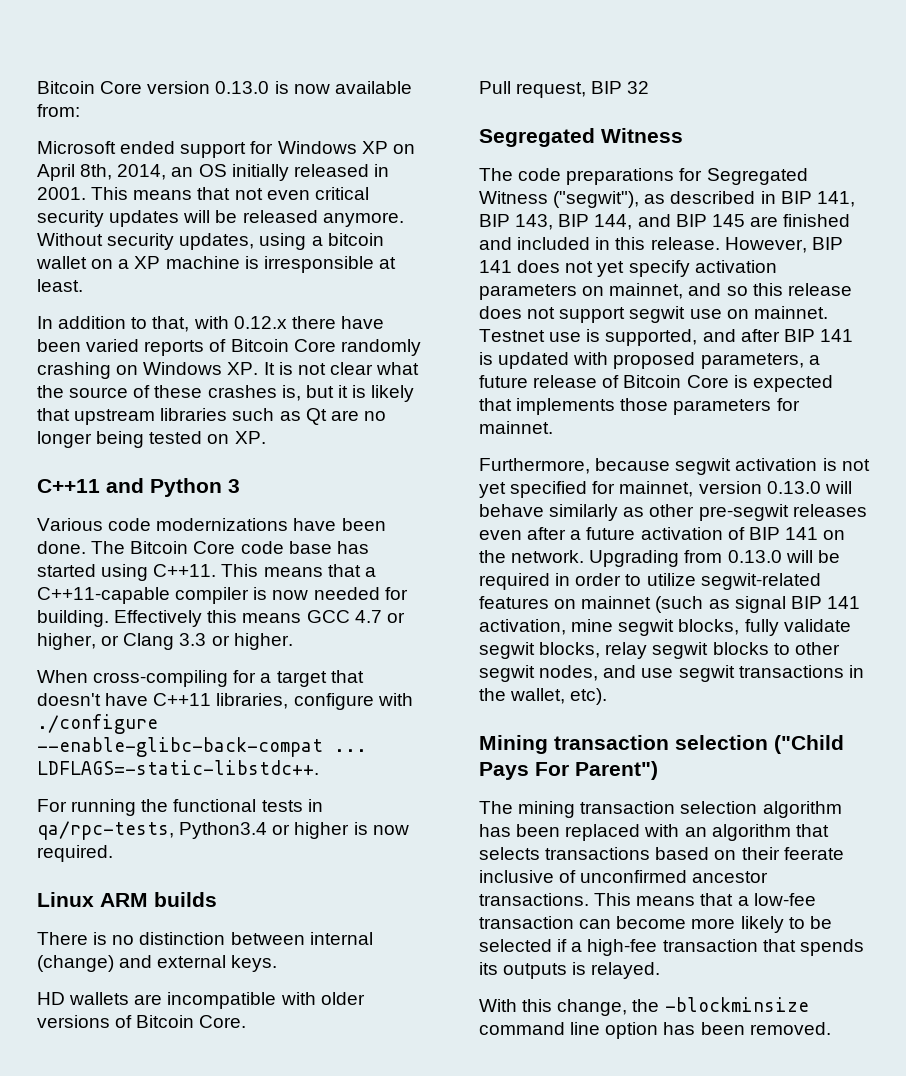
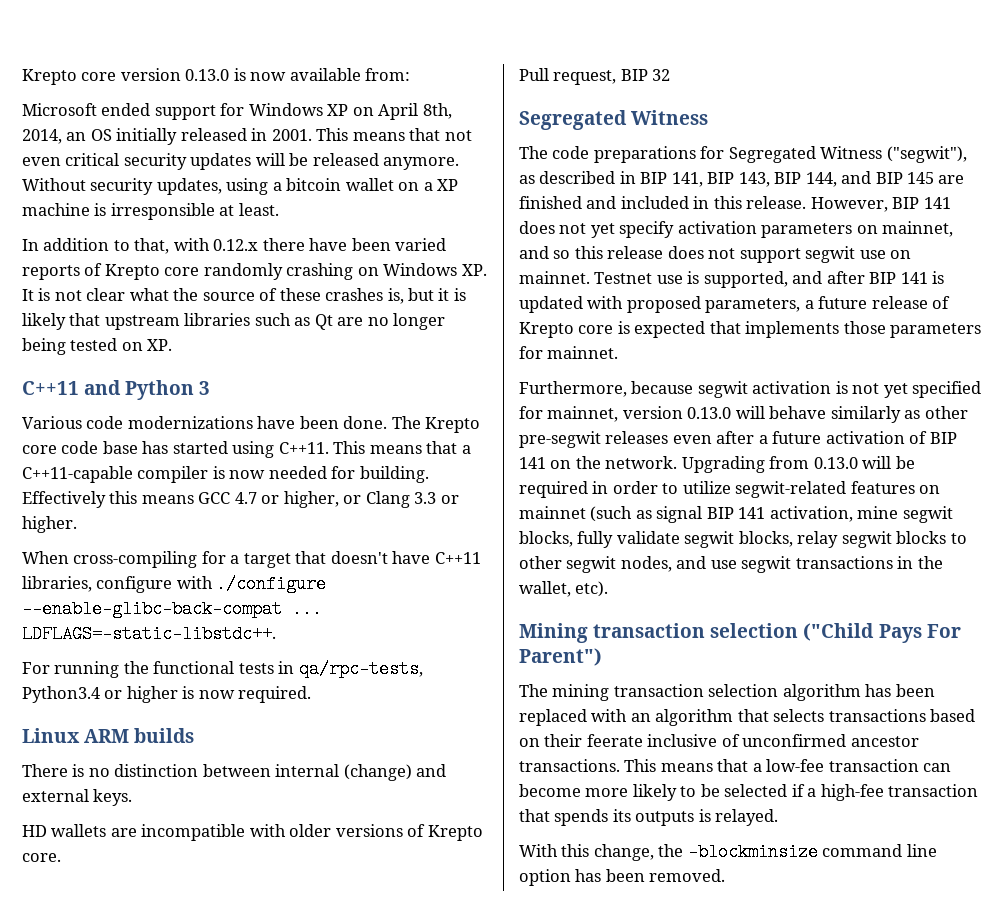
[37,81,143,94] Bitcoin Core -> [22,69,117,85] Krepto core
[230,339,336,352] Bitcoin Core -> [104,264,200,280] Krepto core
[130,541,236,554] Bitcoin Core -> [425,417,481,433] [22,445,57,454] Krepto core
[136,1015,247,1028] Bitcoin Core. -> [427,825,483,841] [22,853,61,862] Krepto core.
[623,375,729,388] Bitcoin Core -> [519,322,614,338] Krepto core

